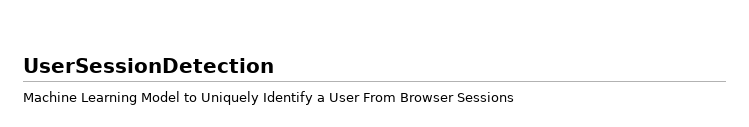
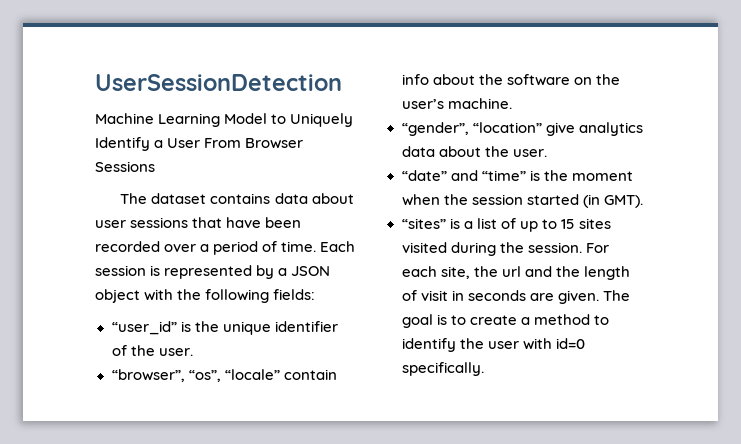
(514, 97) none -> [120,193,354,204] [95,217,302,228] [95,241,356,255] [95,265,331,279] [95,289,316,303] [111,321,338,335] [111,345,193,356] [111,369,337,382] [401,74,620,86] [401,98,512,109] [401,122,643,136] [401,146,547,157] [401,170,633,181] [401,194,643,208] [401,218,611,232] [401,242,609,256] [401,266,630,280] [401,290,630,304] [401,314,609,328] [401,338,585,352] [401,362,484,376] // The dataset contains data about user sessions that have been recorded over a period of time. Each session is represented by a JSON object with the following fields: // “user_id” is the unique identifier of the user. // “browser”, “os”, “locale” contain info about the software on the user’s machine. // “gender”, “location” give analytics data about the user. // “date” and “time” is the moment when the session started (in GMT). // “sites” is a list of up to 15 sites visited during the session. For each site, the url and the length of visit in seconds are given. The goal is to create a method to identify the user with id=0 specifically.

